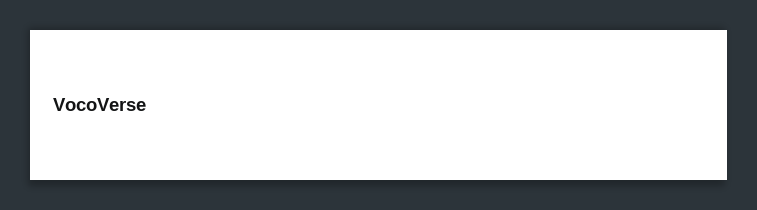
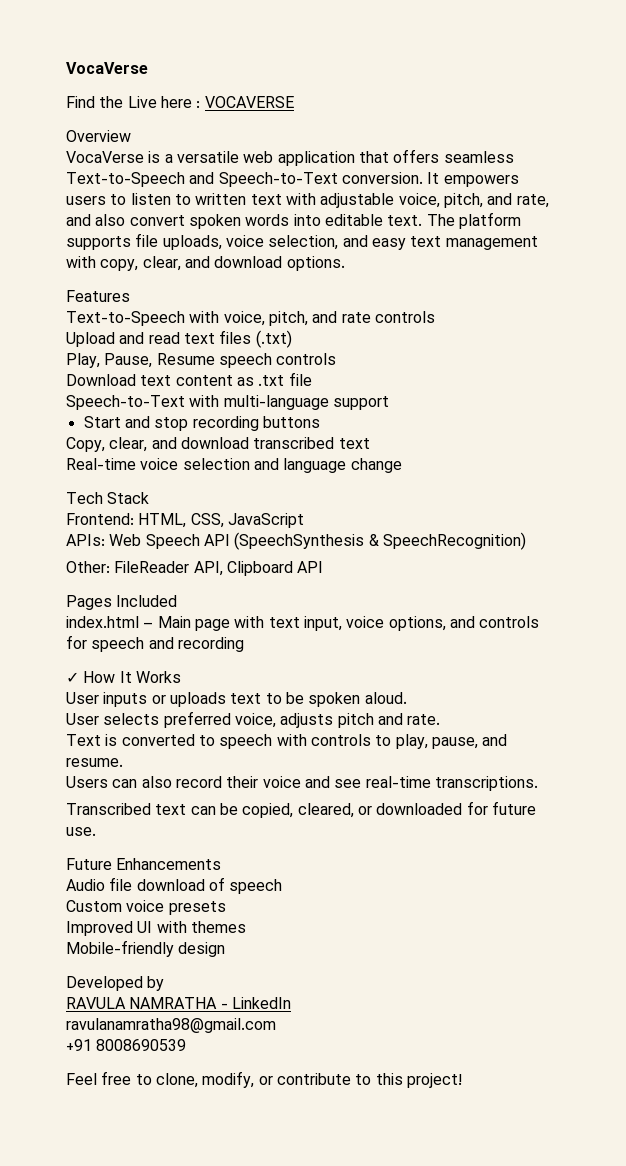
[53,98,146,111] VocoVerse -> [66,62,148,74] [66,96,294,108] [66,130,131,142] [66,149,514,166] [66,172,519,187] [66,193,549,208] [66,212,521,229] [66,233,538,250] [66,256,345,271] [66,290,130,302] [66,311,435,326] [66,330,292,348] [66,353,337,368] [66,372,312,386] [66,395,389,410] [83,416,320,431] [66,437,370,452] [66,458,402,473] [66,492,150,504] [66,513,304,528] [66,532,526,550] [66,561,324,576] [66,595,178,610] [66,616,540,631] [66,635,244,652] [66,671,181,683] [66,692,407,707] [66,711,441,728] [66,734,508,749] [66,758,123,767] [66,776,538,791] [66,801,536,818] [66,827,96,836] [66,858,222,870] [66,877,283,894] [66,900,226,915] [66,921,246,936] [66,940,226,957] [66,976,165,991] [66,997,291,1009] [66,1018,276,1033] [66,1039,187,1051] [66,1071,462,1088] VocaVerse // Find the Live here : VOCAVERSE // Overview // VocaVerse is a versatile web application that offers seamless Text-to-Speech and Speech-to-Text conversion. It empowers users to listen to written text with adjustable voice, pitch, and rate, and also convert spoken words into editable text. The platform supports file uploads, voice selection, and easy text management with copy, clear, and download options. // Features // Text-to-Speech with voice, pitch, and rate controls // Upload and read text files (.txt) // Play, Pause, Resume speech controls // Download text content as .txt file // Speech-to-Text with multi-language support // Start and stop recording buttons // Copy, clear, and download transcribed text // Real-time voice selection and language change // Tech Stack // Frontend: HTML, CSS, JavaScript // APIs: Web Speech API (SpeechSynthesis & SpeechRecognition) // Other: FileReader API, Clipboard API // Pages Included // index.html – Main page with text input, voice options, and controls for speech and recording // ✓ How It Works // User inputs or uploads text to be spoken aloud. // User selects preferred voice, adjusts pitch and rate. // Text is converted to speech with controls to play, pause, and resume. // Users can also record their voice and see real-time transcriptions. // Transcribed text can be copied, cleared, or downloaded for future use. // Future Enhancements // Audio file download of speech // Custom voice presets // Improved UI with themes // Mobile-friendly design // Developed by // RAVULA NAMRATHA - LinkedIn // ravulanamratha98@gmail.com // +91 8008690539 // Feel free to clone, modify, or contribute to this project!

